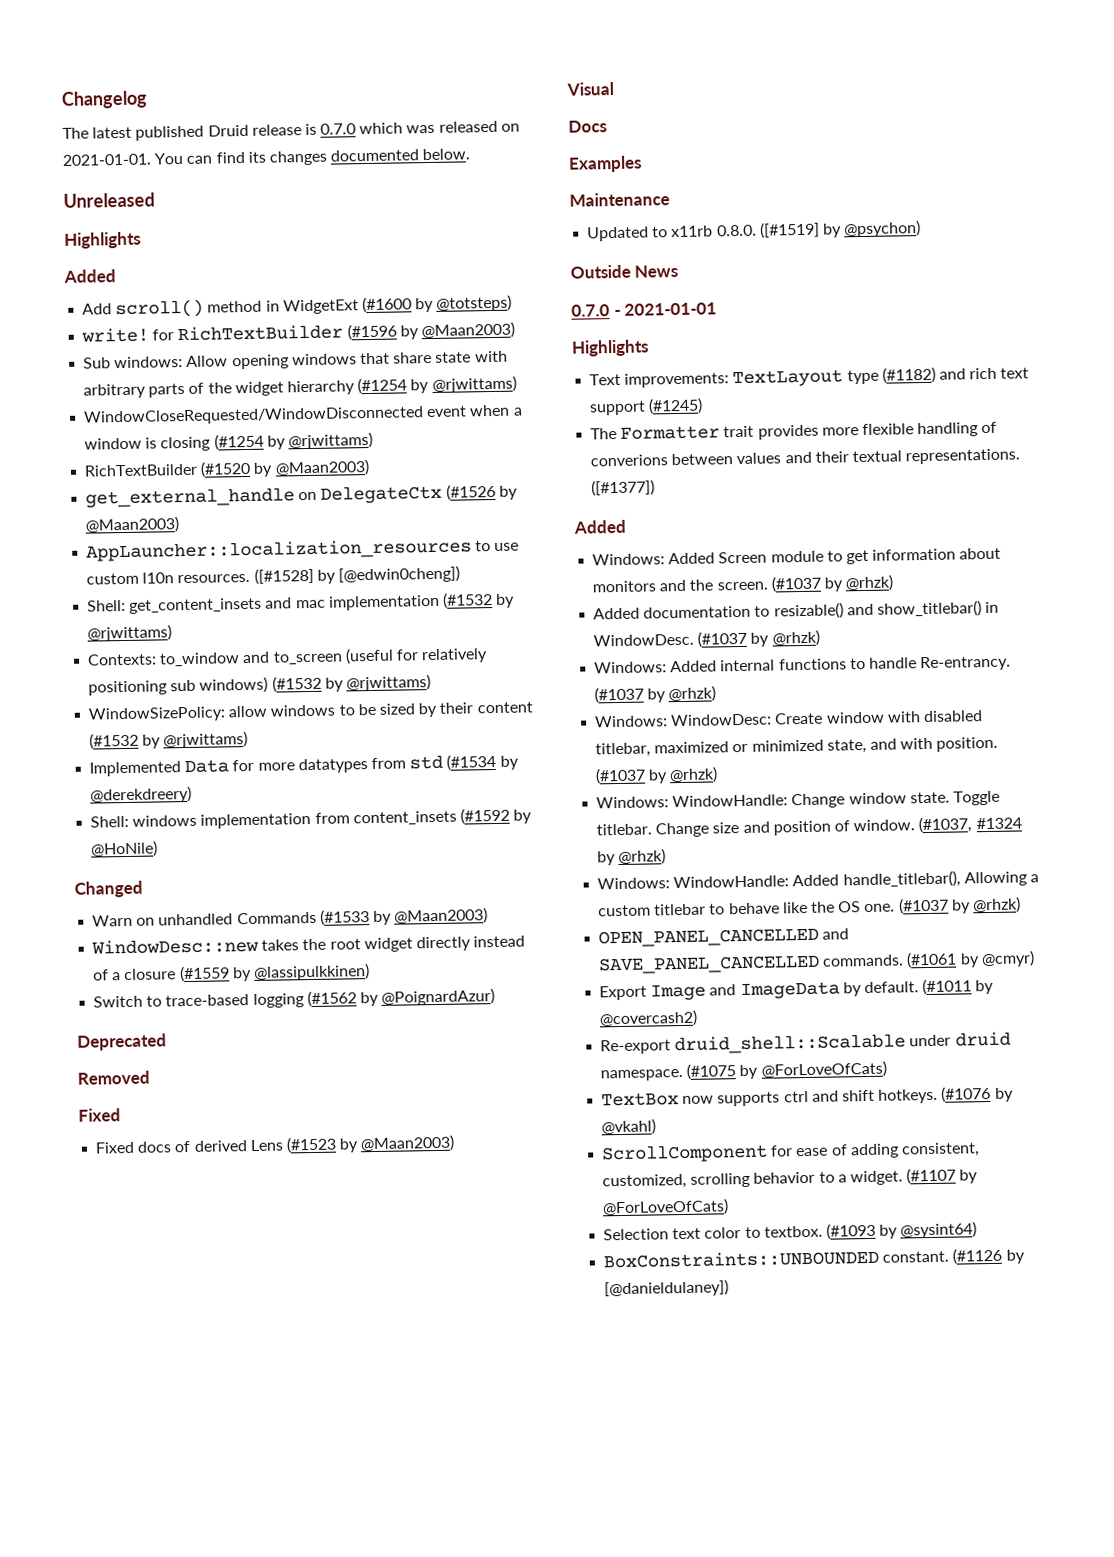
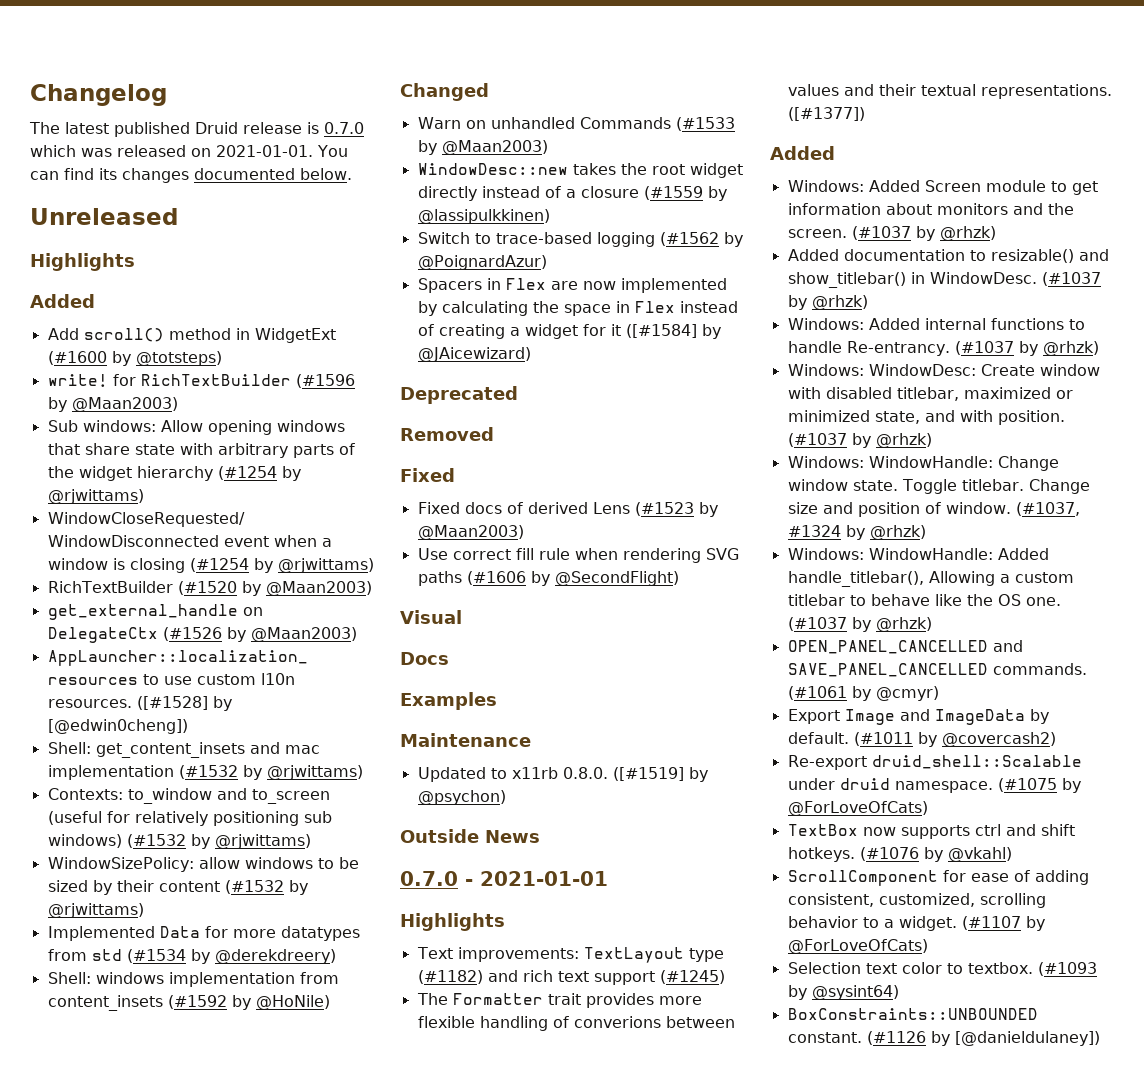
(496, 997) none -> [417,278,727,293] [417,301,738,316] [417,324,721,339] [417,347,531,362] // Spacers in Flex are now implemented by calculating the space in Flex instead of creating a widget for it ([#1584] by @JAicewizard)
(456, 1143) none -> [417,548,739,563] [417,571,679,586] // Use correct fill rule when rendering SVG paths (#1606 by @SecondFlight)

